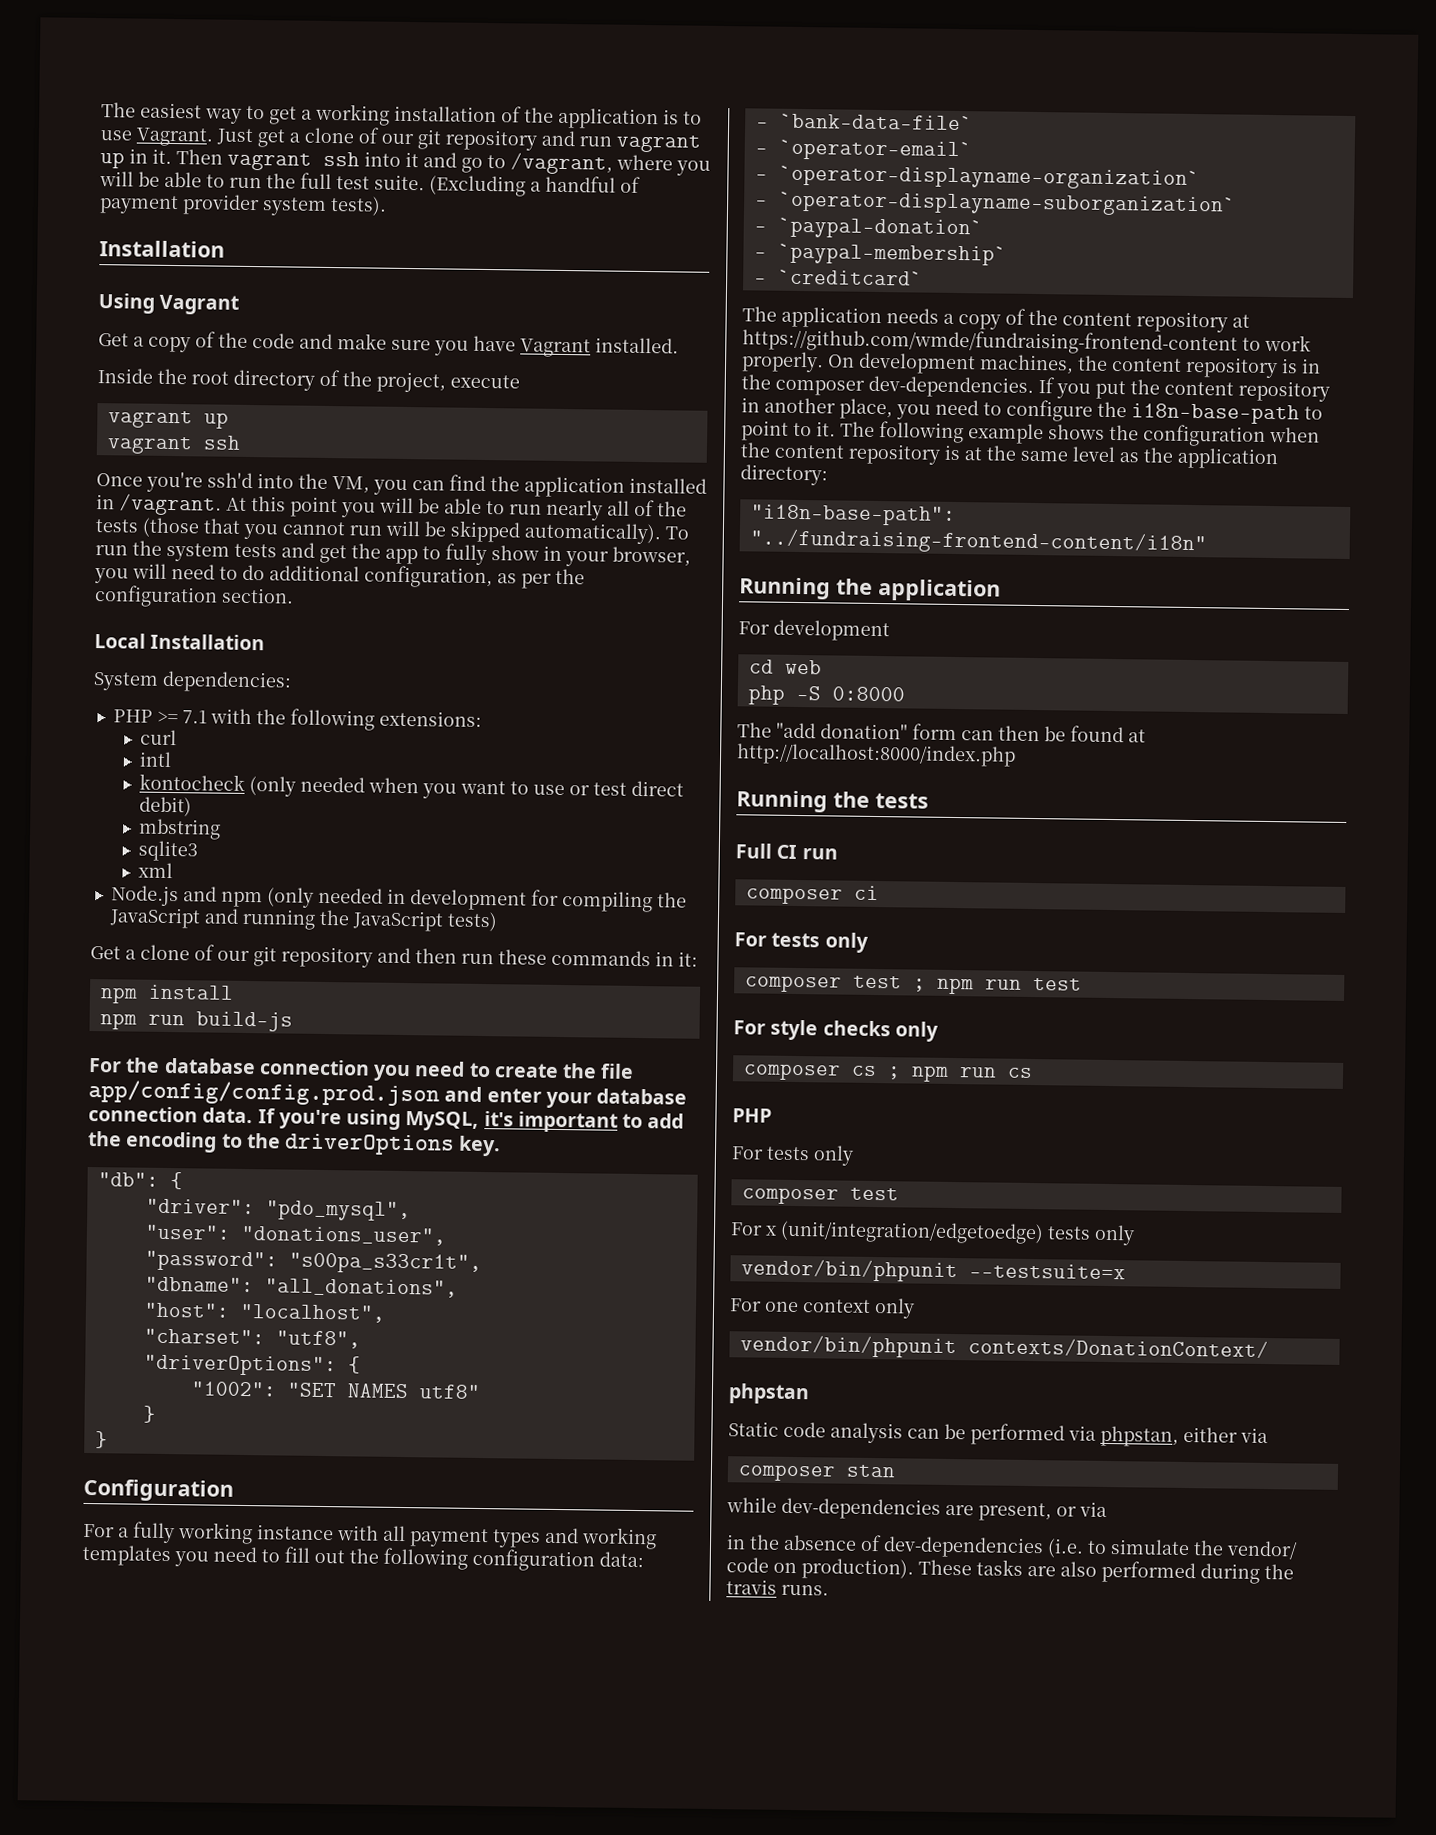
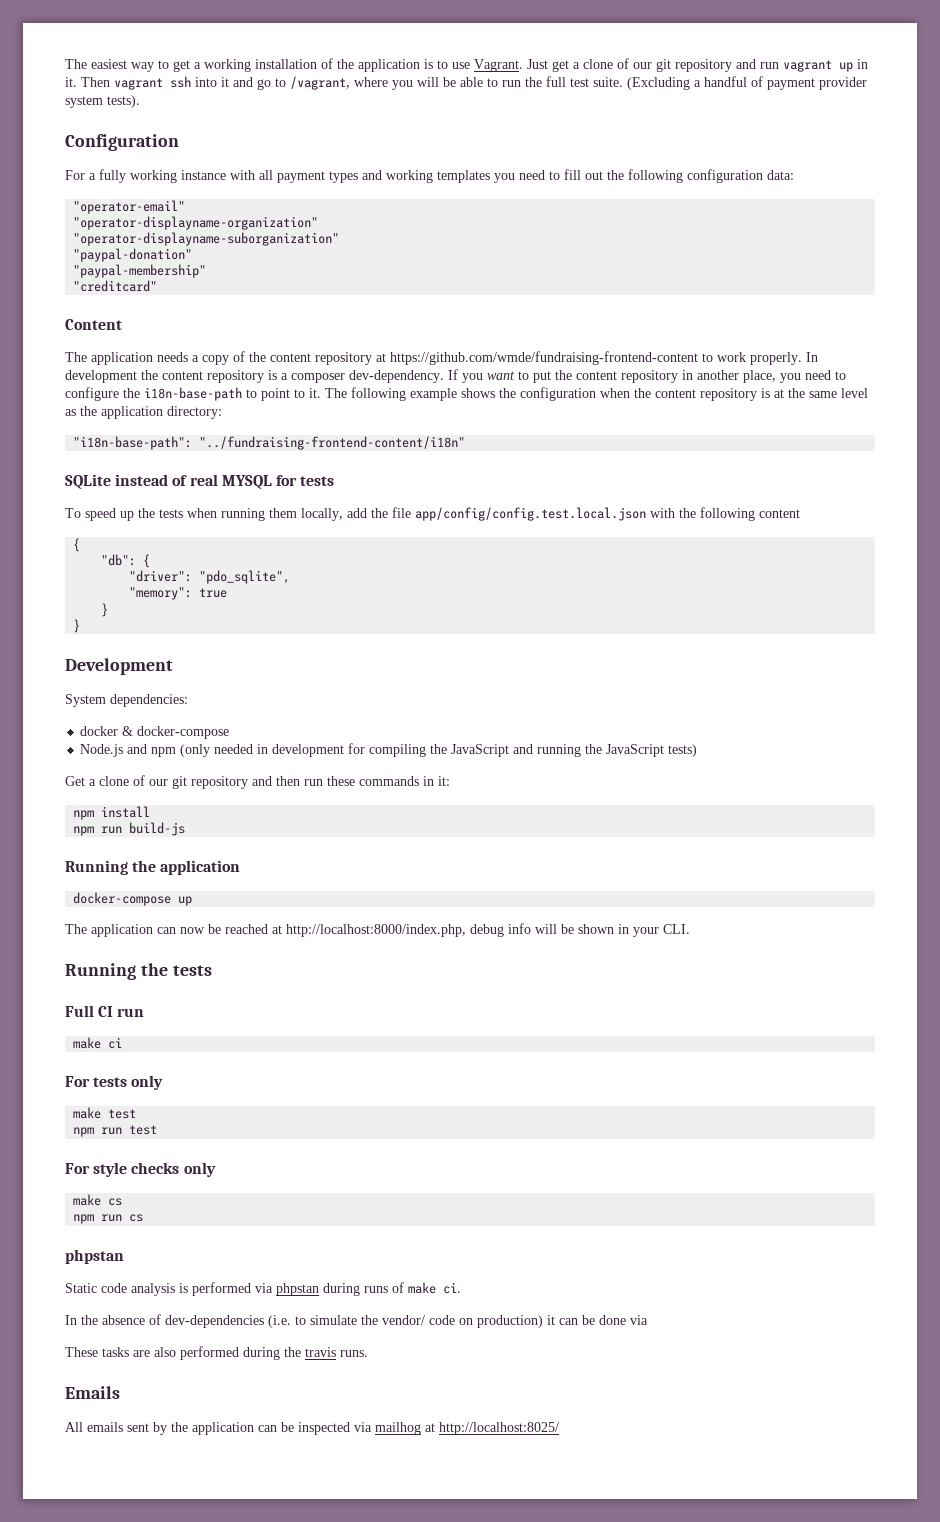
[99,240,225,258] [98,293,240,315] [98,331,679,358] [97,368,520,393] [107,410,229,429] [106,435,241,455] [96,471,707,498] [96,493,687,521] [95,517,689,545] [95,540,691,567] [94,563,585,589] [94,585,294,608] [94,633,266,651] [93,670,292,693] [112,708,482,731] [139,729,177,746] [138,751,172,768] [138,773,684,799] [138,796,192,817] [137,818,221,840] [137,840,198,862] [137,862,173,879] Installation // Using Vagrant // Get a copy of the code and make sure you have Vagrant installed. // Inside the root directory of the project, execute // vagrant up // vagrant ssh // Once you're ssh'd into the VM, you can find the application installed in /vagrant. At this point you will be able to run nearly all of the tests (those that you cannot run will be skipped automatically). To run the system tests and get the app to fully show in your browser, you will need to do additional configuration, as per the configuration section. // Local Installation // System dependencies: // PHP >= 7.1 with the following extensions: // curl // intl // kontocheck (only needed when you want to use or test direct debit) // mbstring // sqlite3 // xml -> [65,134,179,151] [65,169,794,183] [73,200,186,214] [73,216,319,230] [73,232,340,246] [73,248,193,262] [73,264,207,278] [73,280,158,292] [65,319,122,330] [65,351,818,365] [65,369,846,383] [65,387,868,401] [65,406,222,419] [73,436,466,450] [65,474,335,489] [65,507,800,521] [73,538,81,552] [101,554,151,568] [129,570,291,584] [129,587,228,600] [101,603,109,617] [73,619,81,633] [65,658,173,675] [65,694,188,707] [80,726,230,739] Configuration // For a fully working instance with all payment types and working templates you need to fill out the following configuration data: // "operator-email" // "operator-displayname-organization" // "operator-displayname-suborganization" // "paypal-donation" // "paypal-membership" // "creditcard" // Content // The application needs a copy of the content repository at https://github.com/wmde/fundraising-frontend-content to work properly. In development the content repository is a composer dev-dependency. If you want to put the content repository in another place, you need to configure the i18n-base-path to point to it. The following example shows the configuration when the content repository is at the same level as the application directory: // "i18n-base-path": "../fundraising-frontend-content/i18n" // SQLite instead of real MYSQL for tests // To speed up the tests when running them locally, add the file app/config/config.test.local.json with the following content // { // "db": { // "driver": "pdo_sqlite", // "memory": true // } // } // Development // System dependencies: // docker & docker-compose
[88,1057,635,1082] [88,1079,688,1109] [88,1105,685,1133] [88,1130,502,1157] [97,1172,183,1190] [145,1198,411,1222] [144,1224,447,1246] [144,1250,482,1275] [144,1276,458,1298] [143,1302,386,1323] [143,1328,361,1349] [143,1354,361,1377] [190,1381,481,1400] [142,1405,156,1423] [94,1431,108,1449] [83,1478,234,1502] [83,1521,657,1550] [82,1544,644,1572] [755,113,973,131] [754,139,972,162] [754,165,1200,191] [754,191,1236,217] [753,217,983,240] [753,243,1007,266] [753,269,923,286] [742,306,1250,333] [742,328,1311,356] [741,351,1321,379] [741,374,1330,402] [741,397,1323,425] [741,420,1320,447] [740,442,1279,470] [740,464,828,486] [750,504,956,526] [749,528,1207,556] [739,577,1001,602] [738,619,890,642] [748,659,822,675] [747,685,905,705] [737,722,1146,743] [736,743,1016,767] For the database connection you need to create the file app/config/config.prod.json and enter your database connection data. If you're using MySQL, it's important to add the encoding to the driverOptions key. // "db": { // "driver": "pdo_mysql", // "user": "donations_user", // "password": "s00pa_s33cr1t", // "dbname": "all_donations", // "host": "localhost", // "charset": "utf8", // "driverOptions": { // "1002": "SET NAMES utf8" // } // } // Configuration // For a fully working instance with all payment types and working templates you need to fill out the following configuration data: // - `bank-data-file` // - `operator-email` // - `operator-displayname-organization` // - `operator-displayname-suborganization` // - `paypal-donation` // - `paypal-membership` // - `creditcard` // The application needs a copy of the content repository at https://github.com/wmde/fundraising-frontend-content to work properly. On development machines, the content repository is in the composer dev-dependencies. If you put the content repository in another place, you need to configure the i18n-base-path to point to it. The following example shows the configuration when the content repository is at the same level as the application directory: // "i18n-base-path": "../fundraising-frontend-content/i18n" // Running the application // For development // cd web // php -S 0:8000 // The "add donation" form can then be found at http://localhost:8000/index.php -> [65,860,241,875] [73,892,193,906] [65,923,690,937] Running the application // docker-compose up // The application can now be reached at http://localhost:8000/index.php, debug info will be shown in your CLI.
[745,887,843,905] composer -> [73,1037,102,1049] make
[744,975,926,993] composer test ; -> [73,1107,137,1119] make test //
[742,1063,901,1081] composer cs ; -> [73,1194,123,1206] make cs //
[732,1108,772,1123] [731,1145,854,1166] [741,1187,899,1205] [730,1220,1135,1246] [740,1258,1126,1283] [729,1298,915,1319] [739,1334,1269,1359] [728,1383,810,1405] [728,1421,1268,1447] [737,1464,896,1482] [726,1497,1107,1522] [726,1534,746,1550] PHP // For tests only // composer test // For x (unit/integration/edgetoedge) tests only // vendor/bin/phpunit --testsuite=x // For one context only // vendor/bin/phpunit contexts/DonationContext/ // phpstan // Static code analysis can be performed via phpstan, either via // composer stan // while dev-dependencies are present, or via // in -> [65,1249,124,1264] [65,1282,461,1296] [65,1315,77,1325] phpstan // Static code analysis is performed via phpstan during runs of make ci. // In
[801,1558,914,1580] production). -> [477,1315,648,1328] production) it can be done via //
(829, 1590) none -> [65,1386,120,1399] [65,1422,559,1435] // Emails // All emails sent by the application can be inspected via mailhog at http://localhost:8025/

